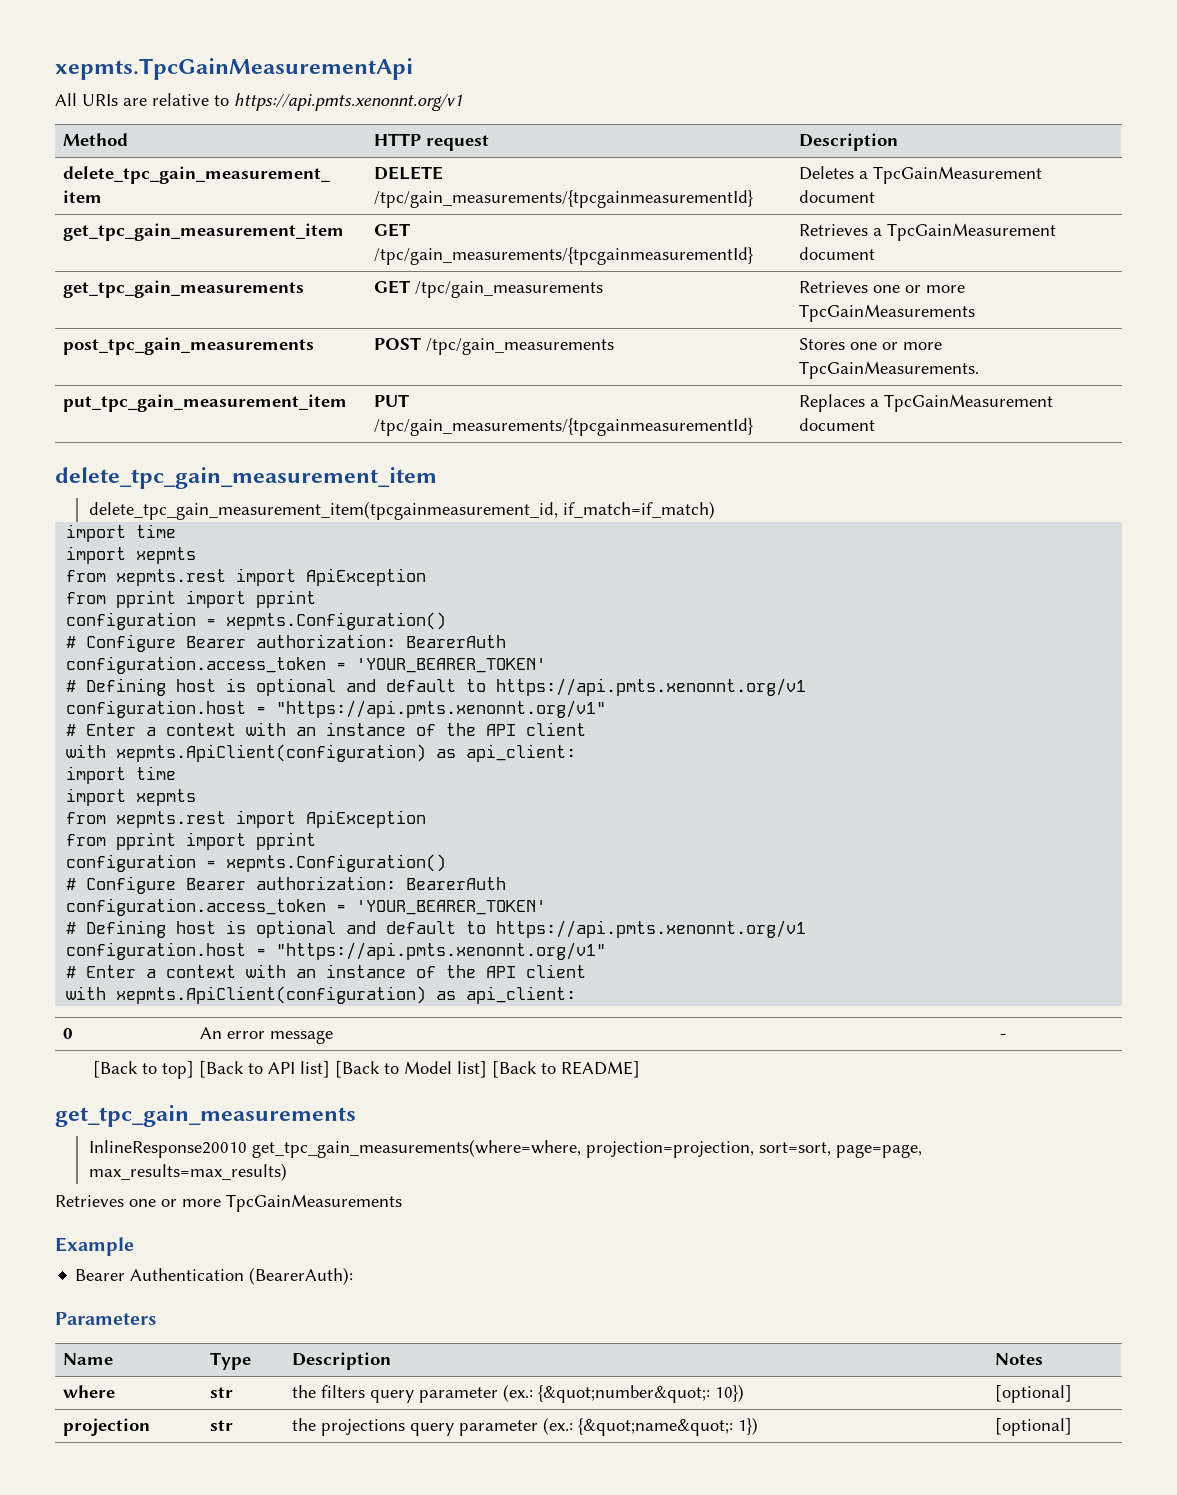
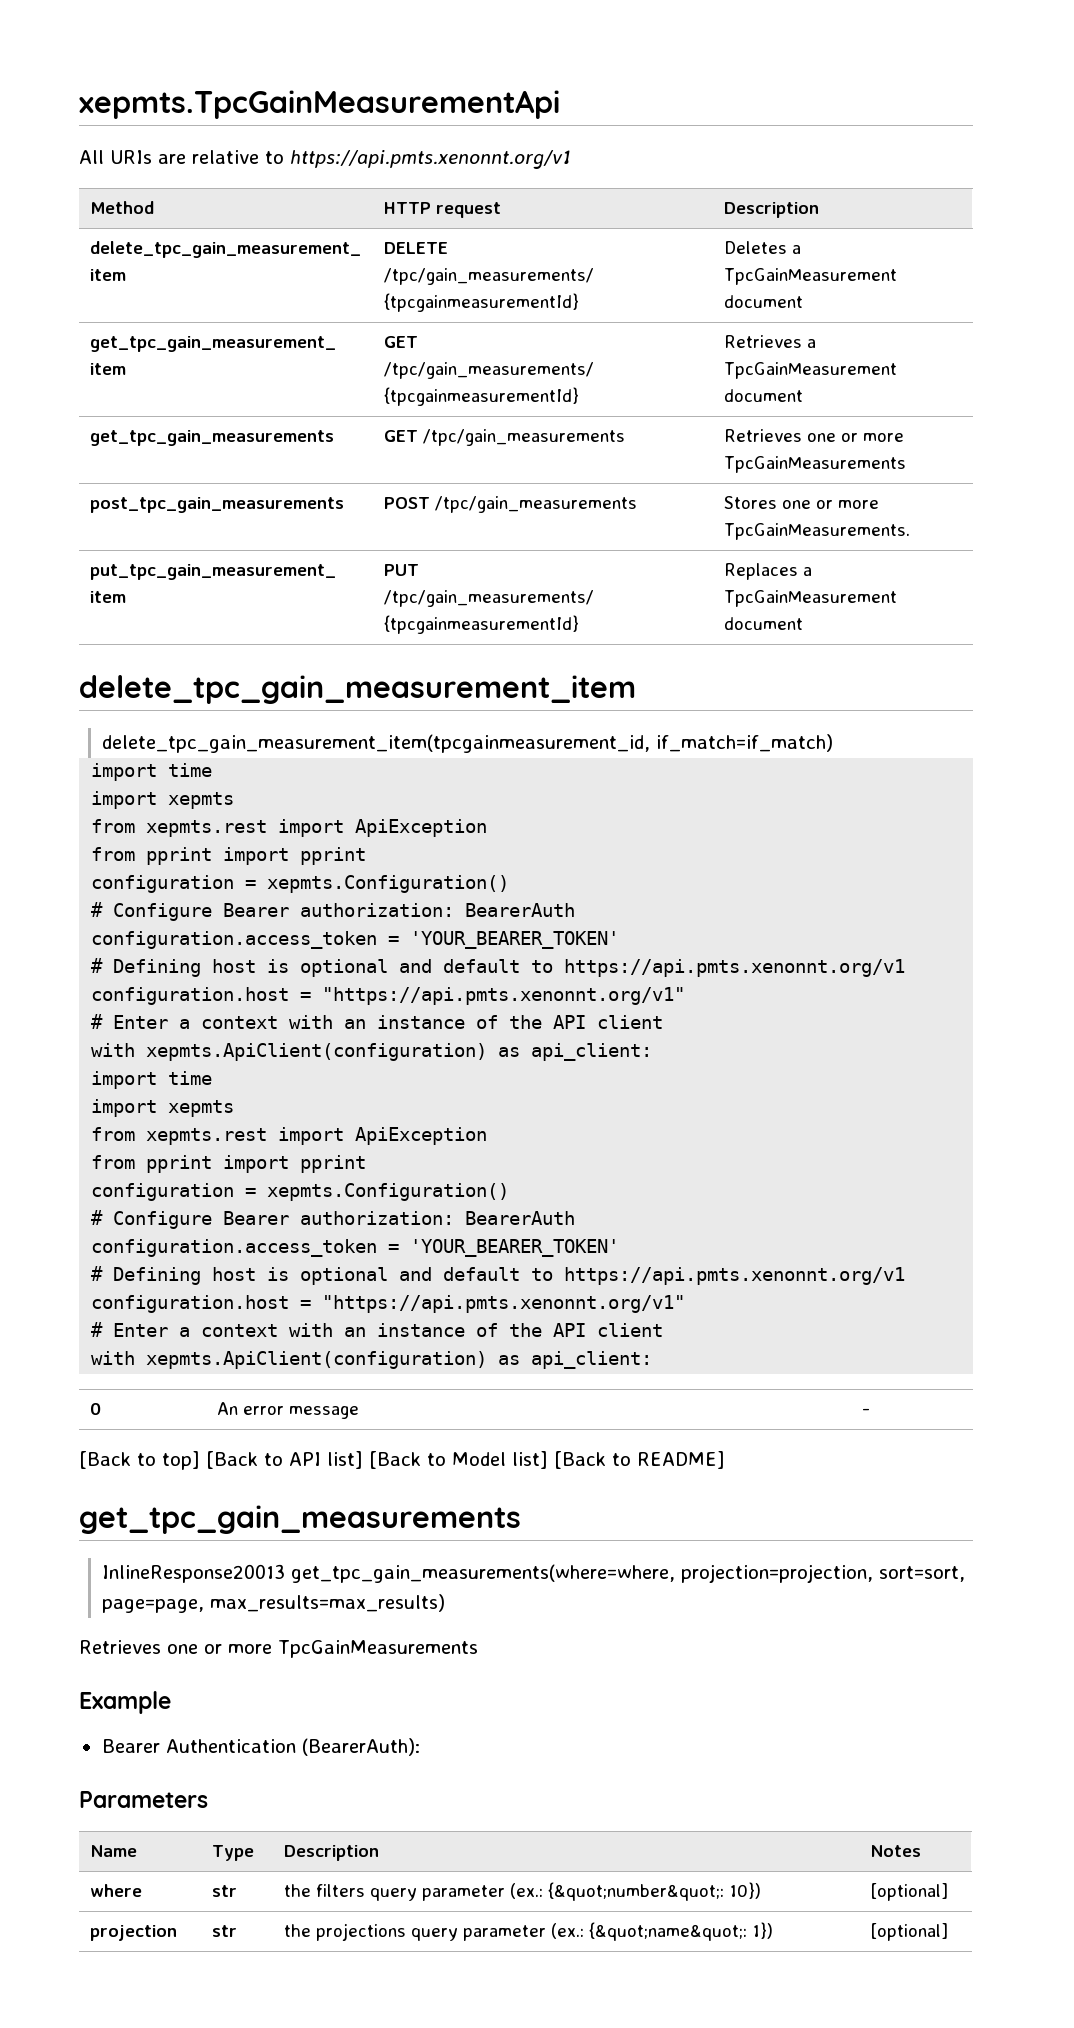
[88,1140,247,1158] InlineResponse20010 -> [102,1564,286,1583] InlineResponse20013

